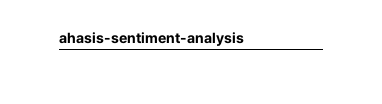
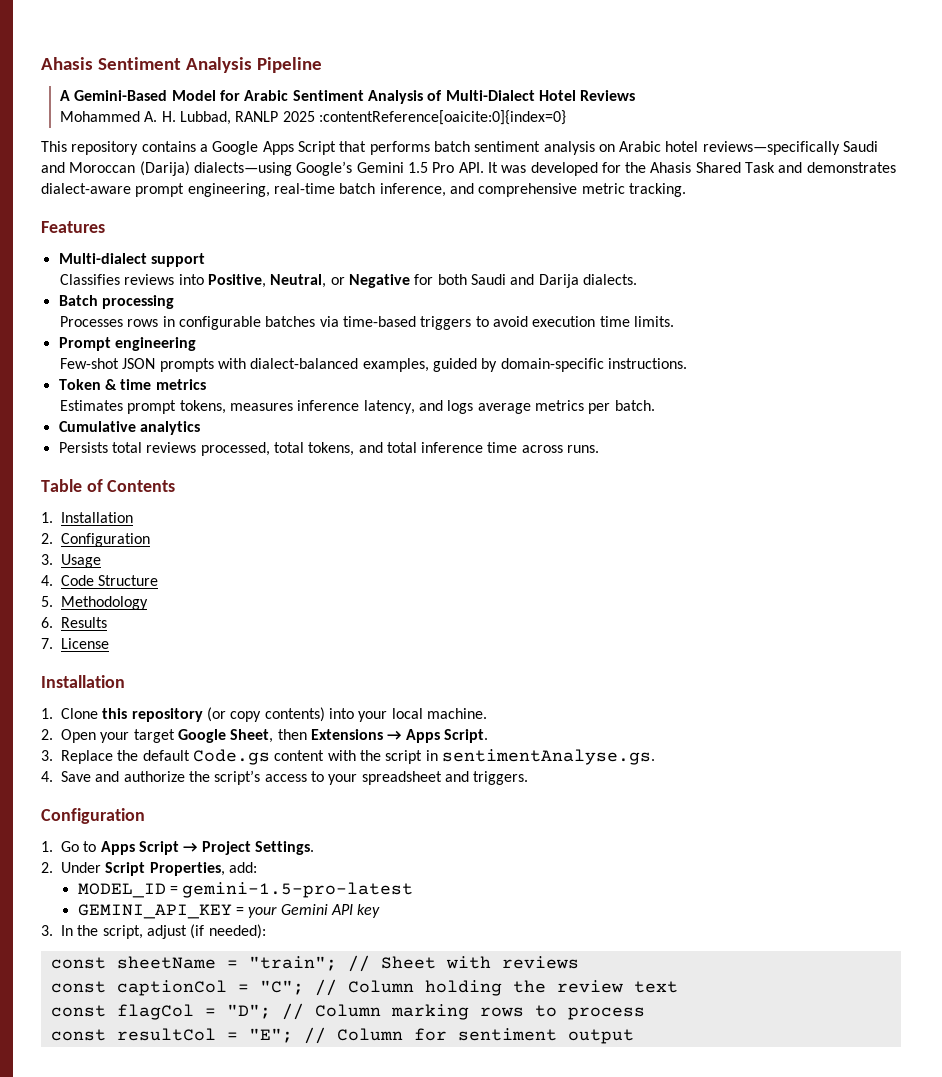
[59,32,244,46] ahasis-sentiment-analysis -> [41,57,322,73] [60,90,636,104] [60,110,566,125] [41,141,879,155] [41,161,896,176] [41,183,686,197] [41,221,105,233] [58,253,205,267] [60,274,637,288] [58,295,174,309] [60,316,674,330] [58,337,196,351] [60,358,687,372] [58,379,206,390] [60,400,655,414] [58,421,200,435] [58,442,600,456] [41,479,176,492] [41,512,133,523] [41,533,150,547] [41,554,101,568] [41,575,159,586] [41,596,148,610] [41,617,107,628] [41,638,109,649] [41,675,125,688] [41,707,487,722] [41,729,488,743] [41,749,655,765] [41,770,529,785] [41,808,145,824] [41,841,314,855] [41,862,257,876] [77,882,414,898] [77,904,381,919] [41,924,266,939] [50,955,579,972] [50,979,678,996] [50,1003,645,1020] [50,1027,634,1044] Ahasis Sentiment Analysis Pipeline // A Gemini-Based Model for Arabic Sentiment Analysis of Multi-Dialect Hotel Reviews // Mohammed A. H. Lubbad, RANLP 2025 :contentReference[oaicite:0]{index=0} // This repository contains a Google Apps Script that performs batch sentiment analysis on Arabic hotel reviews—specifically Saudi and Moroccan (Darija) dialects—using Google’s Gemini 1.5 Pro API. It was developed for the Ahasis Shared Task and demonstrates dialect-aware prompt engineering, real-time batch inference, and comprehensive metric tracking. // Features // Multi-dialect support // Classifies reviews into Positive, Neutral, or Negative for both Saudi and Darija dialects. // Batch processing // Processes rows in configurable batches via time-based triggers to avoid execution time limits. // Prompt engineering // Few-shot JSON prompts with dialect-balanced examples, guided by domain-specific instructions. // Token & time metrics // Estimates prompt tokens, measures inference latency, and logs average metrics per batch. // Cumulative analytics // Persists total reviews processed, total tokens, and total inference time across runs. // Table of Contents // 1. Installation // 2. Configuration // 3. Usage // 4. Code Structure // 5. Methodology // 6. Results // 7. License // Installation // 1. Clone this repository (or copy contents) into your local machine. // 2. Open your target Google Sheet, then Extensions → Apps Script. // 3. Replace the default Code.gs content with the script in sentimentAnalyse.gs. // 4. Save and authorize the script’s access to your spreadsheet and triggers. // Configuration // 1. Go to Apps Script → Project Settings. // 2. Under Script Properties, add: // MODEL_ID = gemini-1.5-pro-latest // GEMINI_API_KEY = your Gemini API key // 3. In the script, adjust (if needed): // const sheetName = "train"; // Sheet with reviews // const captionCol = "C"; // Column holding the review text // const flagCol = "D"; // Column marking rows to process // const resultCol = "E"; // Column for sentiment output

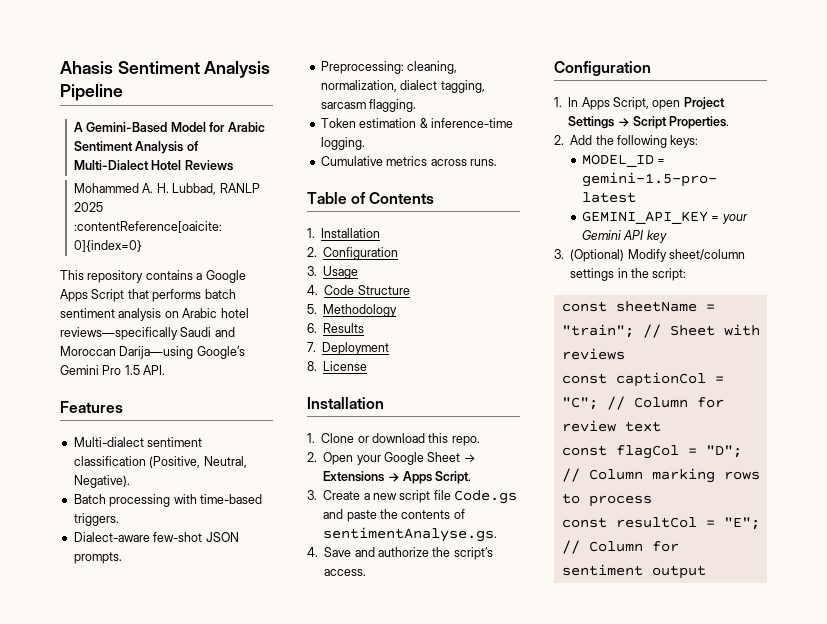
[139,161,896,176] [41,183,686,197] [41,221,105,233] [58,253,205,267] [60,274,637,288] [58,295,174,309] [60,316,674,330] [58,337,196,351] [60,358,687,372] [58,379,206,390] [60,400,655,414] [58,421,200,435] [58,442,518,456] (Darija) dialects—using Google’s Gemini 1.5 Pro API. It was developed for the Ahasis Shared Task and demonstrates dialect-aware prompt engineering, real-time batch inference, and comprehensive metric tracking. // Features // Multi-dialect support // Classifies reviews into Positive, Neutral, or Negative for both Saudi and Darija dialects. // Batch processing // Processes rows in configurable batches via time-based triggers to avoid execution time limits. // Prompt engineering // Few-shot JSON prompts with dialect-balanced examples, guided by domain-specific instructions. // Token & time metrics // Estimates prompt tokens, measures inference latency, and logs average metrics per batch. // Cumulative analytics // Persists total reviews processed, total tokens, and total inference time -> [119,346,245,359] [60,365,166,375] [60,401,123,413] [73,437,203,447] [73,456,247,468] [73,475,130,488] [73,494,262,507] [73,513,119,526] [73,532,239,542] [73,552,122,564] [320,61,458,74] [320,80,485,93] [320,99,417,112] [320,118,513,128] [320,137,365,150] [320,156,428,166] Darija—using Google’s Gemini Pro 1.5 API. // Features // Multi-dialect sentiment classification (Positive, Neutral, Negative). // Batch processing with time-based triggers. // Dialect-aware few-shot JSON prompts. // Preprocessing: cleaning, normalization, dialect tagging, sarcasm flagging. // Token estimation & inference-time logging. // Cumulative metrics
(53, 643) none -> [322,342,390,355] [307,361,317,371] Deployment // 8.
[102,707,487,722] this repository (or copy contents) into your local machine. -> [357,433,480,446] or download this repo.
[133,729,307,743] target Google Sheet, then -> [384,452,476,465] Google Sheet →
[61,749,438,765] Replace the default Code.gs content with the script in -> [323,490,518,504] [323,509,465,522] Create a new script file Code.gs and paste the contents of
[264,771,529,785] [41,808,145,824] [41,841,314,855] [41,862,257,876] access to your spreadsheet and triggers. // Configuration // 1. Go to Apps Script → Project Settings. // 2. Under Script Properties, add: -> [324,569,367,576] [554,61,651,76] [554,97,725,110] [568,116,730,129] [554,135,699,148] access. // Configuration // 1. In Apps Script, open Project Settings → Script Properties. // 2. Add the following keys:
[61,924,266,939] In the script, adjust (if needed): -> [570,249,745,262] [570,268,687,281] (Optional) Modify sheet/column settings in the script:
[424,980,546,996] holding the -> [696,397,724,408] for

